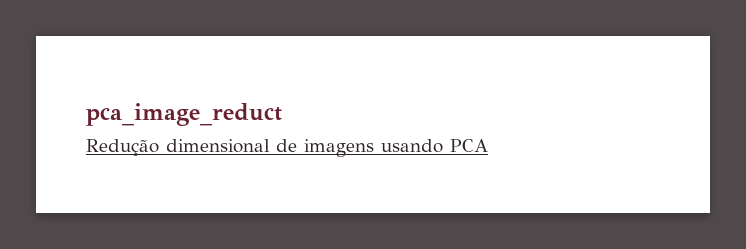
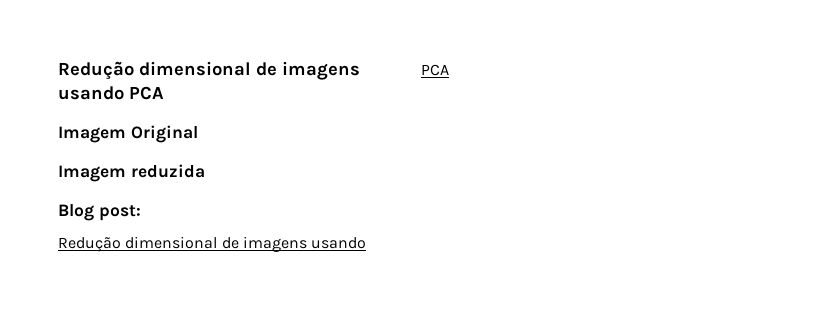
[86,103,282,126] pca_image_reduct -> [58,61,360,80] [58,86,164,100] [58,125,198,143] [58,164,205,182] [58,204,141,221] Redução dimensional de imagens usando PCA // Imagem Original // Imagem reduzida // Blog post:

